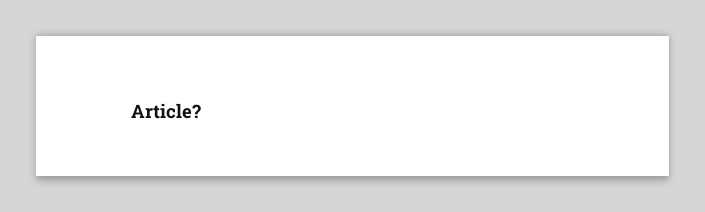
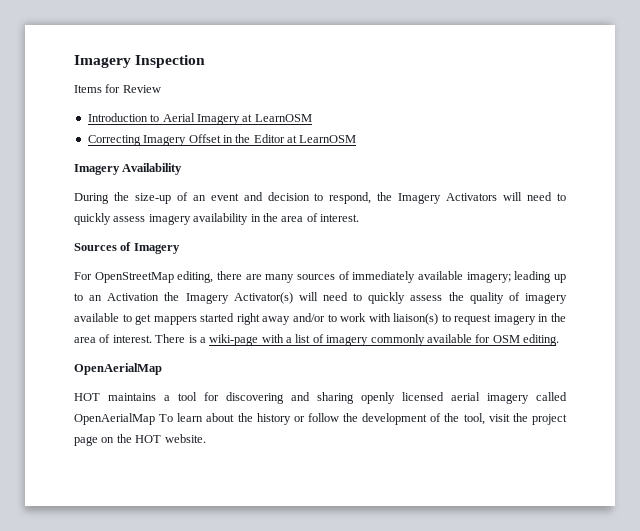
[131,103,201,119] Article? -> [74,55,206,68] [74,84,161,93] [87,113,312,125] [87,134,357,146] [74,163,183,175] [74,192,566,204] [74,213,359,225] [74,242,180,254] [74,271,567,283] [74,292,568,304] [74,313,566,325] [74,334,559,346] [74,363,162,375] [74,392,567,404] [74,413,567,425] [74,434,206,446] Imagery Inspection // Items for Review // Introduction to Aerial Imagery at LearnOSM // Correcting Imagery Offset in the Editor at LearnOSM // Imagery Availability // During the size-up of an event and decision to respond, the Imagery Activators will need to quickly assess imagery availability in the area of interest. // Sources of Imagery // For OpenStreetMap editing, there are many sources of immediately available imagery; leading up to an Activation the Imagery Activator(s) will need to quickly assess the quality of imagery available to get mappers started right away and/or to work with liaison(s) to request imagery in the area of interest. There is a wiki-page with a list of imagery commonly available for OSM editing. // OpenAerialMap // HOT maintains a tool for discovering and sharing openly licensed aerial imagery called OpenAerialMap To learn about the history or follow the development of the tool, visit the project page on the HOT website.

